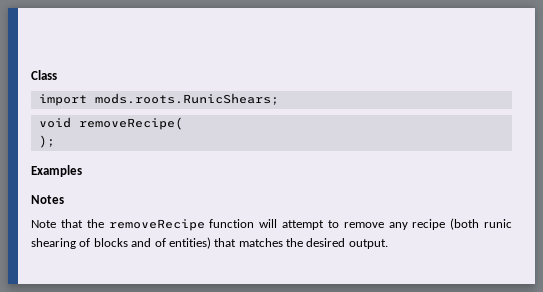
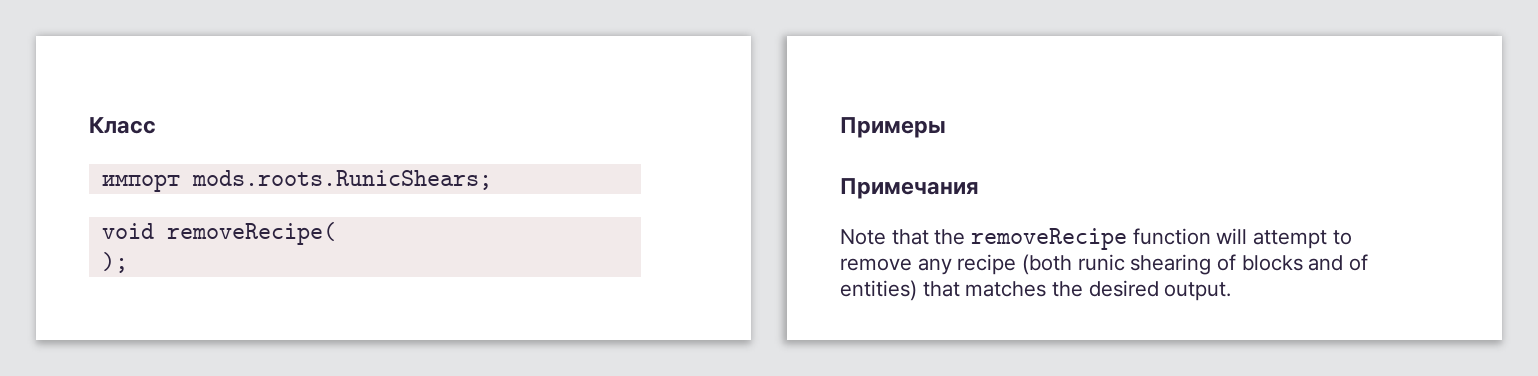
[31,70,57,80] [38,94,87,106] Class // import -> [89,117,156,134] [101,174,180,192] Класс // импорт
[31,165,82,177] [31,195,64,204] Examples // Notes -> [840,117,946,138] [840,178,979,199] Примеры // Примечания

